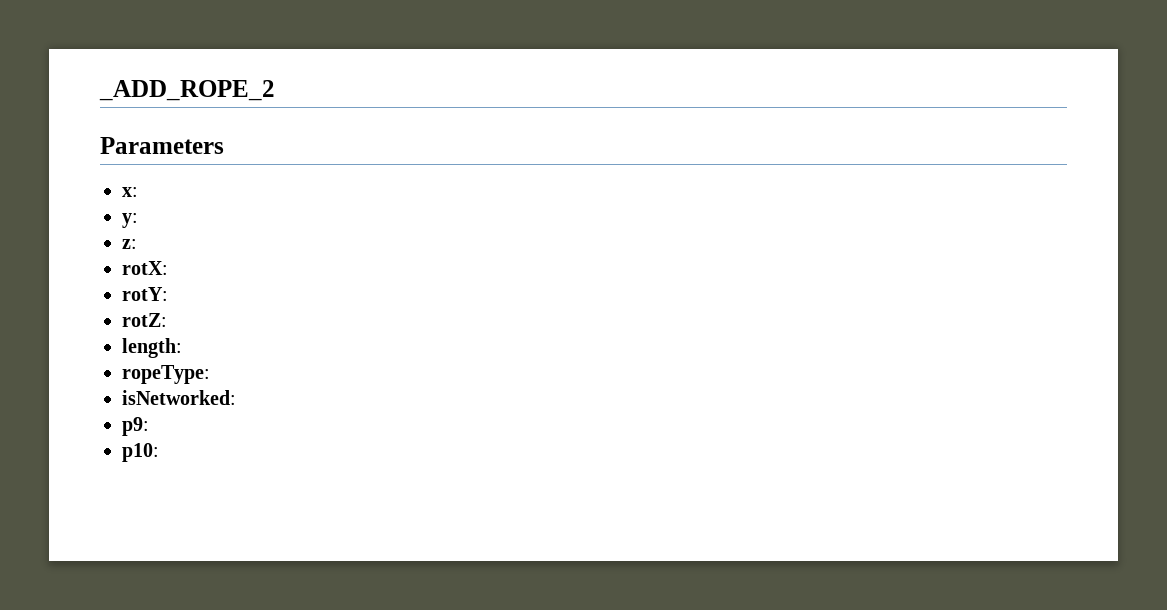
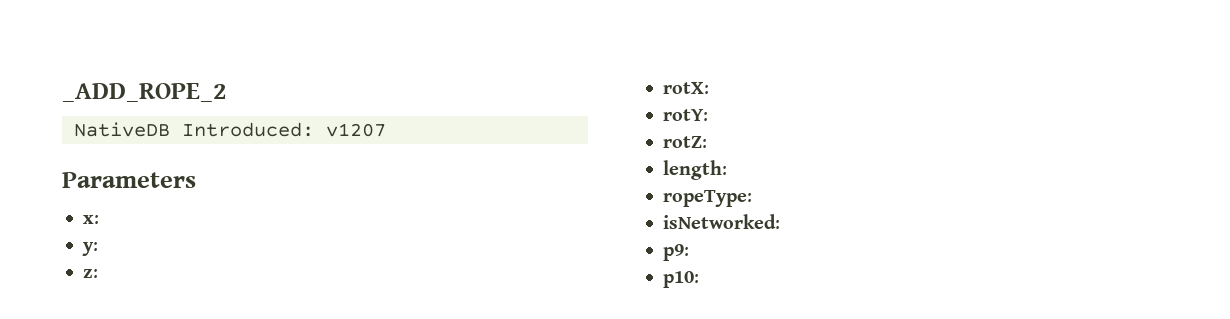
(275, 90) none -> [73,122,386,137] // NativeDB Introduced: v1207

